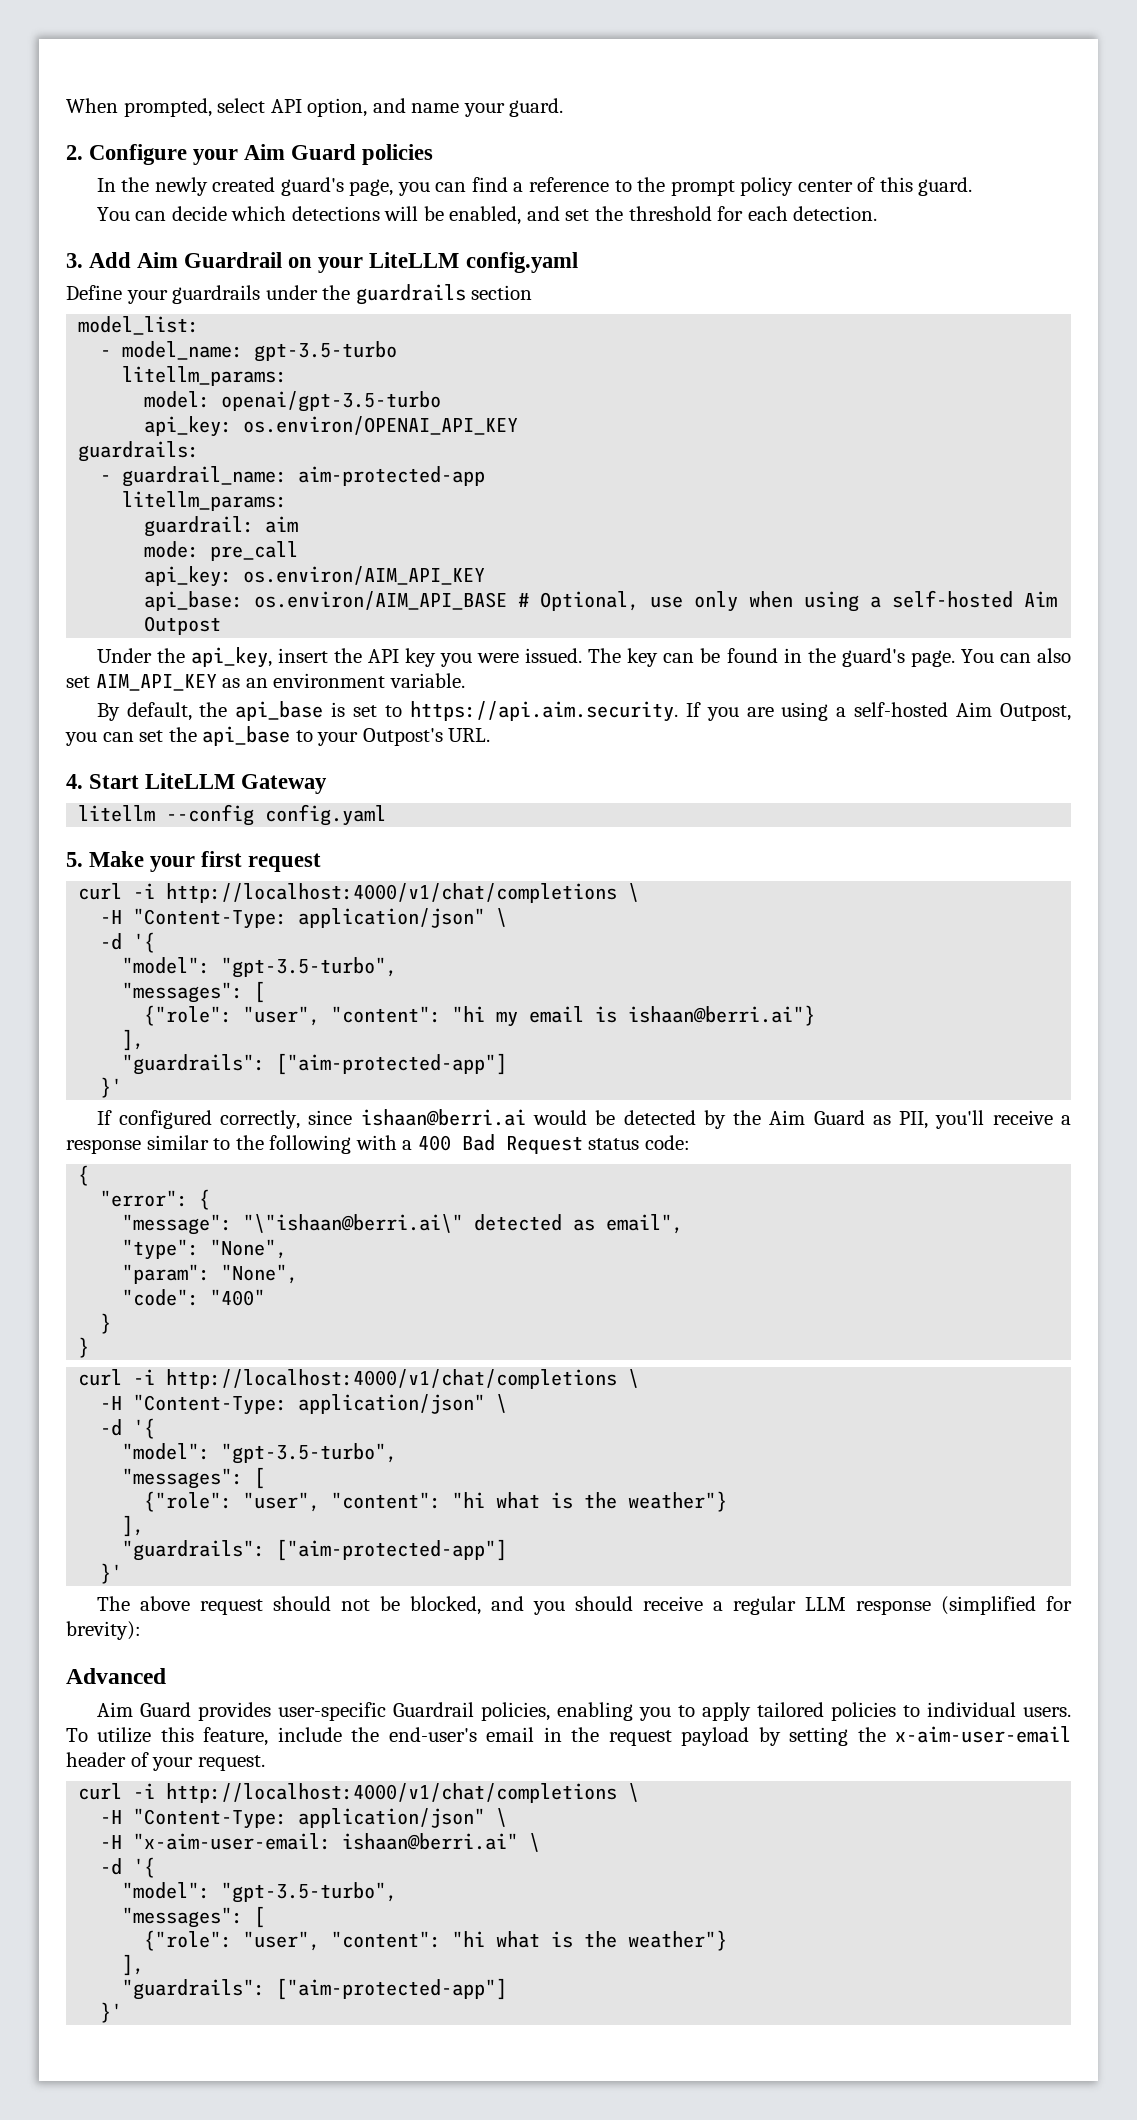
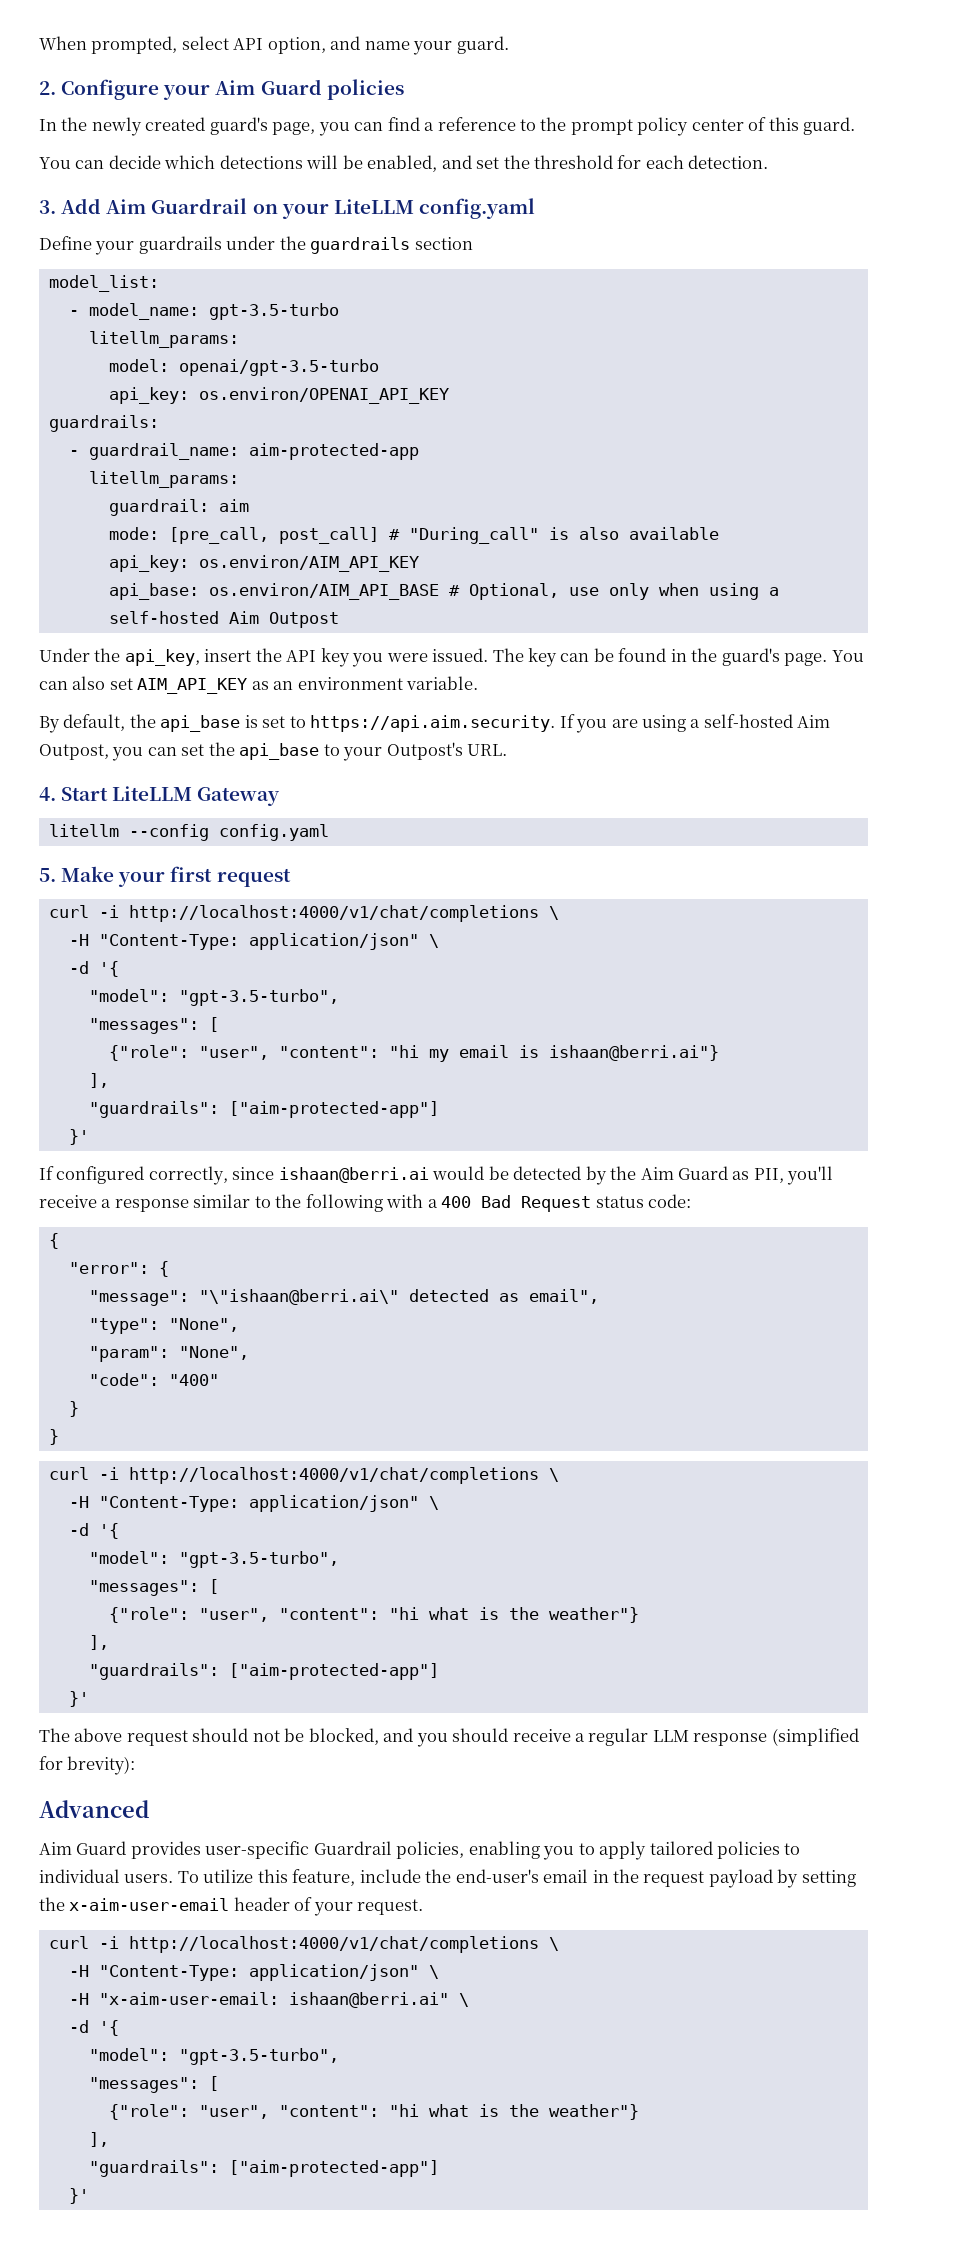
[210,541,299,561] pre_call -> [168,527,719,544] [pre_call, post_call] # "During_call" is also available

